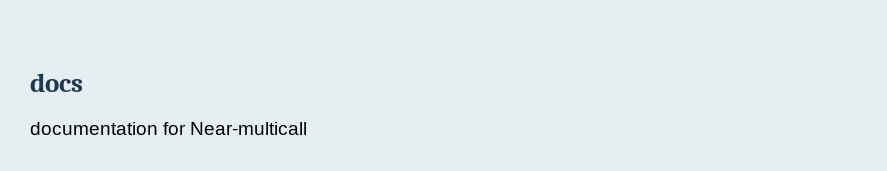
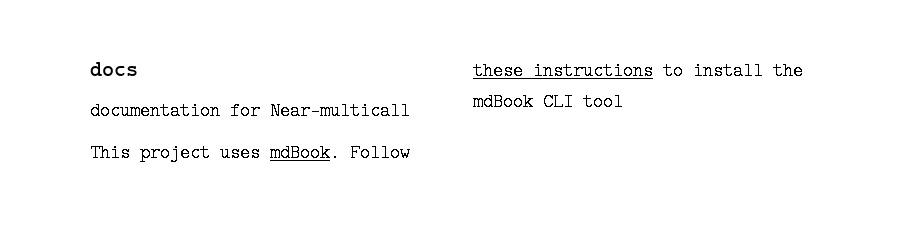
(308, 128) none -> [90,144,410,162] [473,62,803,80] [473,93,623,111] // This project uses mdBook. Follow these instructions to install the mdBook CLI tool

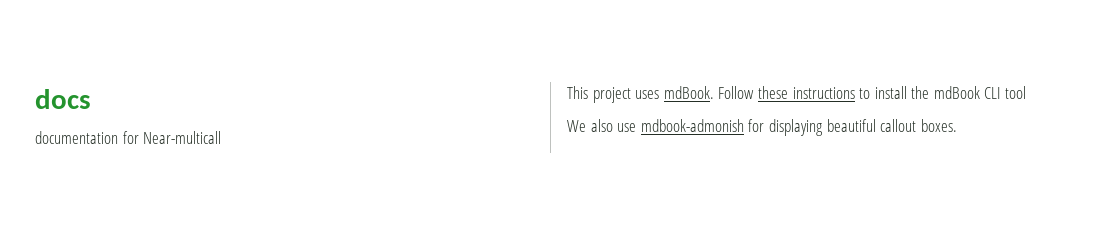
(623, 102) none -> [567,119,957,136] // We also use mdbook-admonish for displaying beautiful callout boxes.

